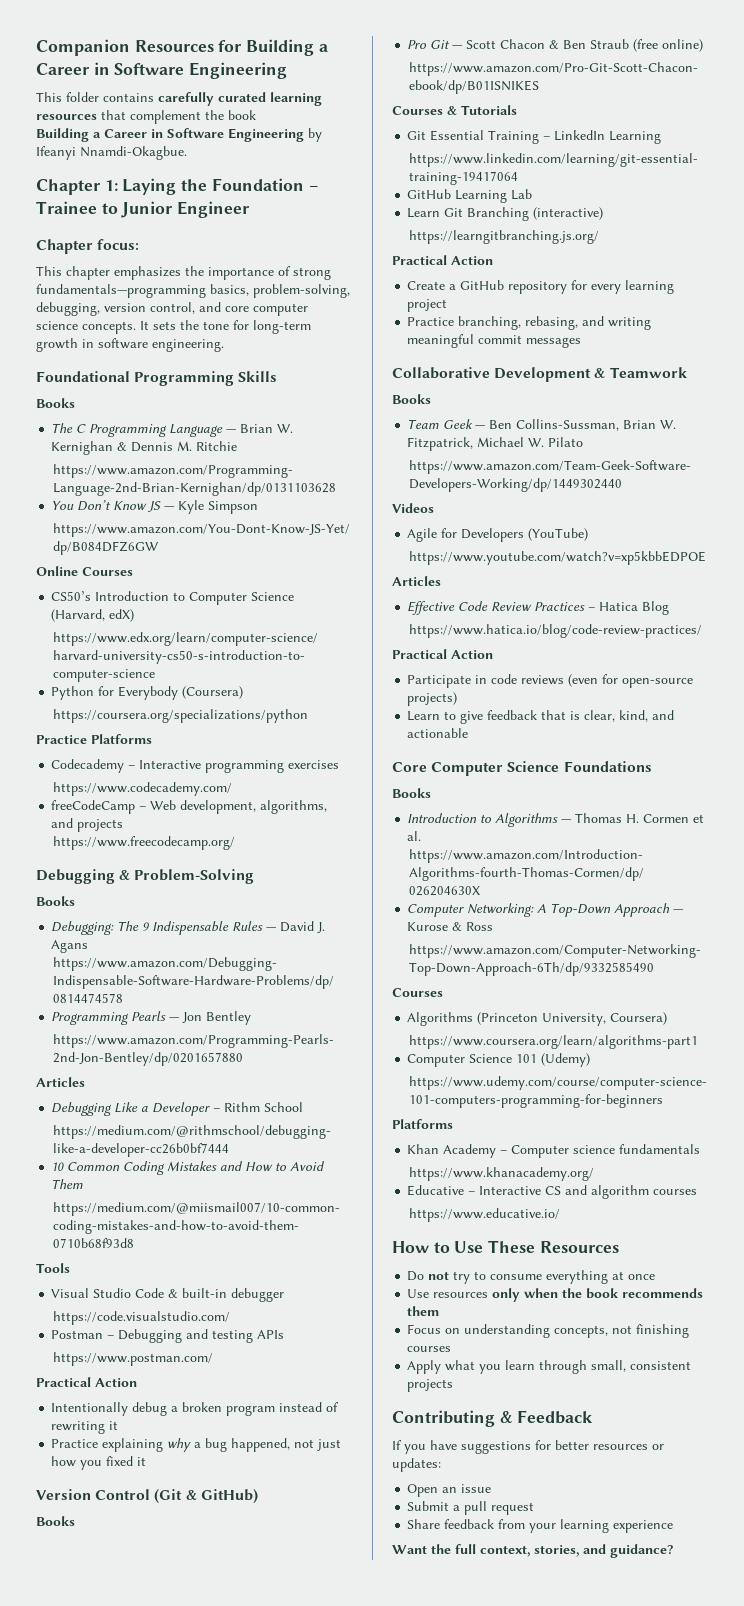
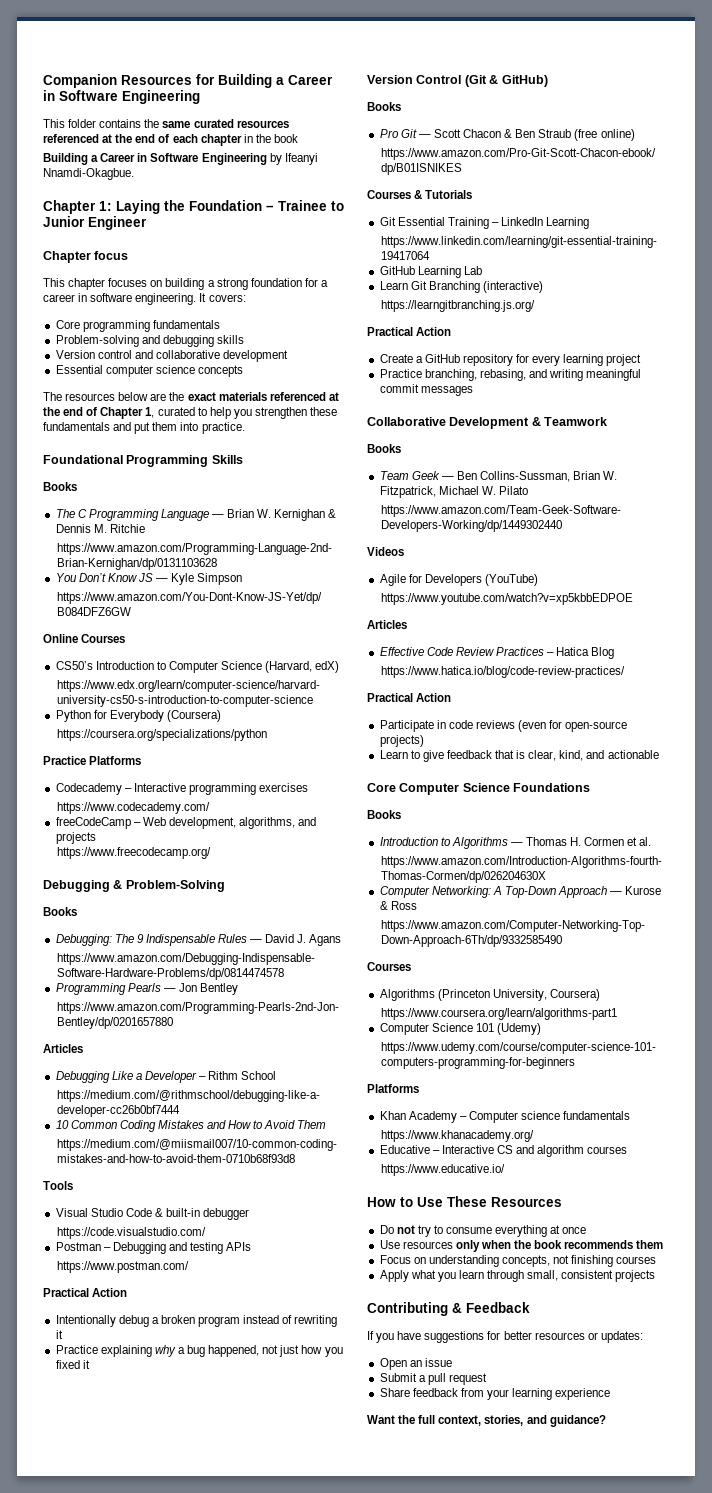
[158,92,322,106] [36,110,201,124] carefully curated learning resources that complement -> [144,119,289,128] [43,134,253,146] the same curated resources referenced at the end of each chapter in
[97,239,140,250] focus: -> [94,251,129,260] focus
[114,266,331,280] [36,284,350,298] [36,302,308,316] [36,320,311,334] [36,338,224,352] emphasizes the importance of strong fundamentals—programming basics, problem-solving, debugging, version control, and core computer science concepts. It sets the tone for long-term growth in software engineering. -> [108,278,328,290] [43,293,246,305] [55,320,220,332] [55,335,244,347] [55,350,289,362] [55,365,243,377] [43,392,339,401] [43,407,338,419] [43,422,245,434] focuses on building a strong foundation for a career in software engineering. It covers: // Core programming fundamentals // Problem-solving and debugging skills // Version control and collaborative development // Essential computer science concepts // The resources below are the exact materials referenced at the end of Chapter 1, curated to help you strengthen these fundamentals and put them into practice.

